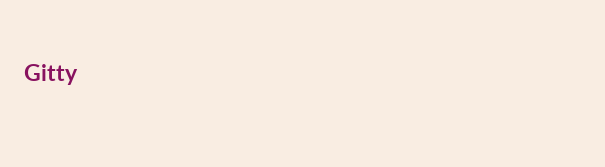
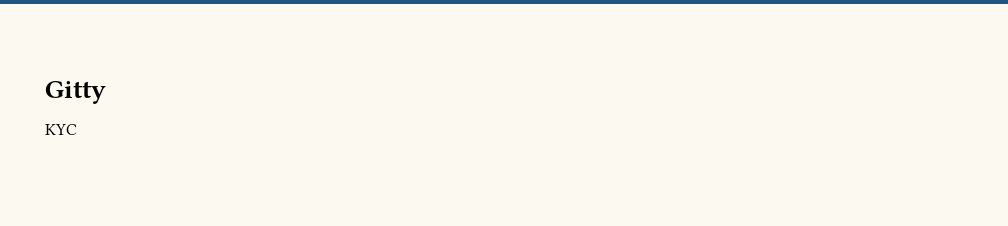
(78, 74) none -> [45,124,77,135] // KYC

